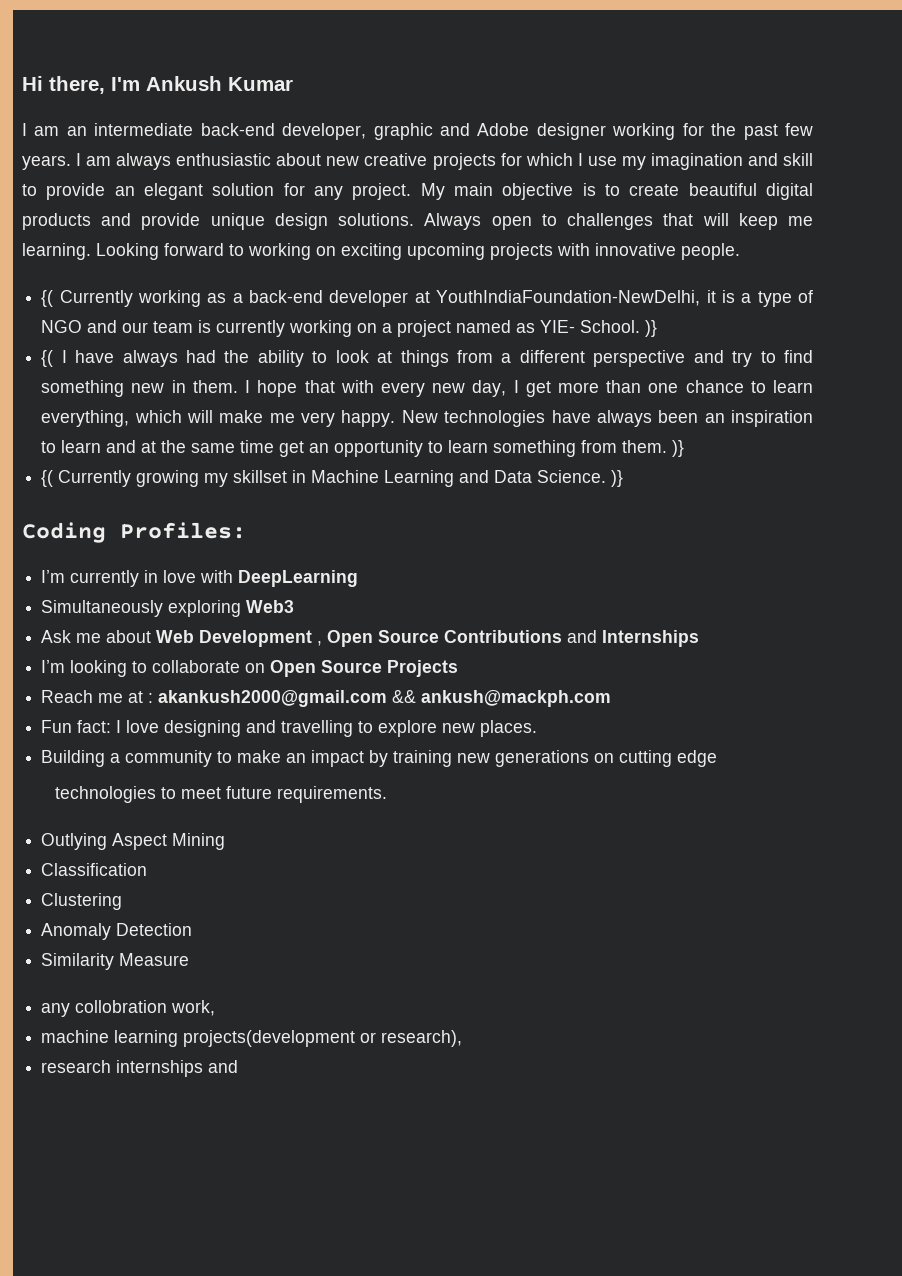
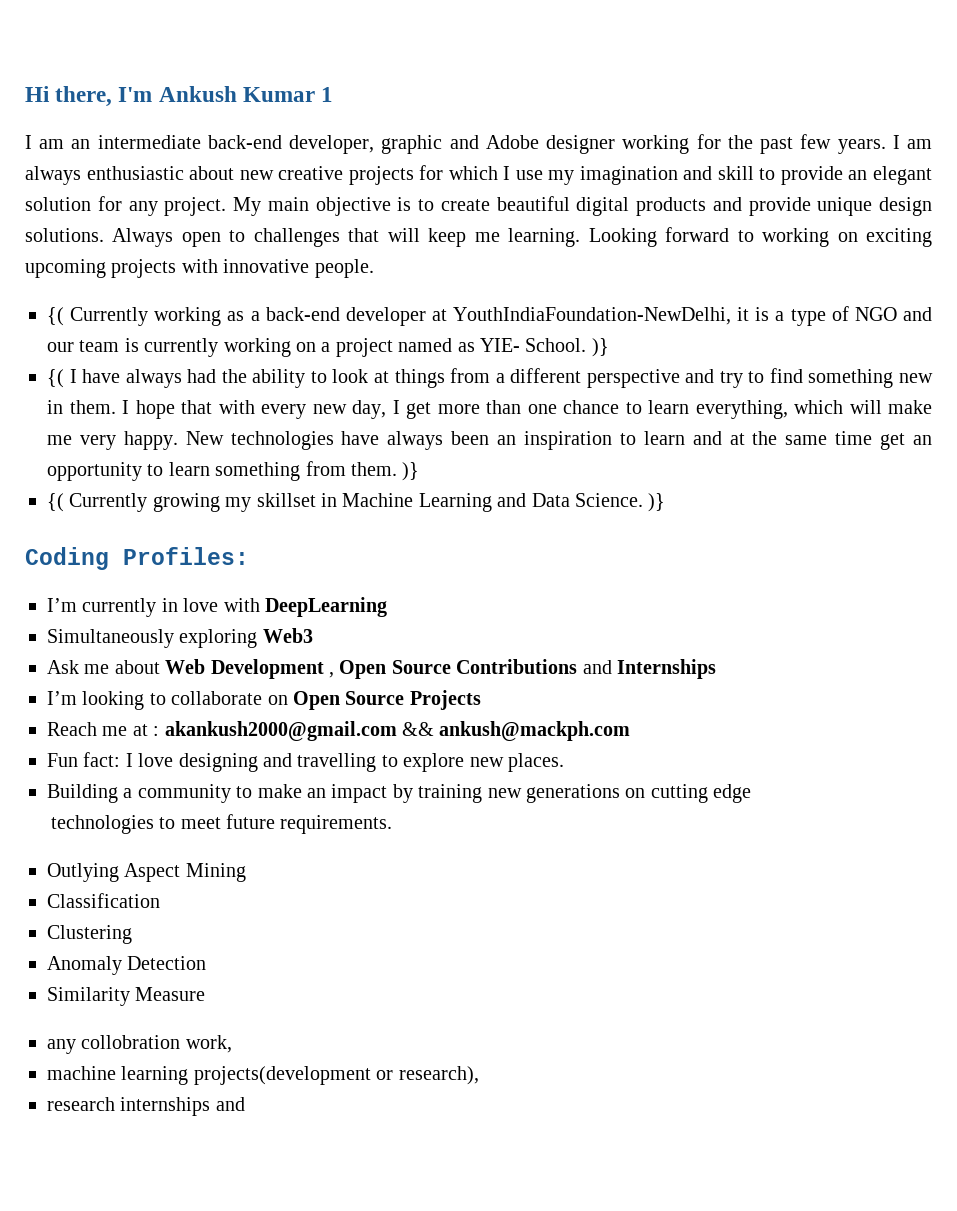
(293, 84) none -> [321,87,334,102] 1

